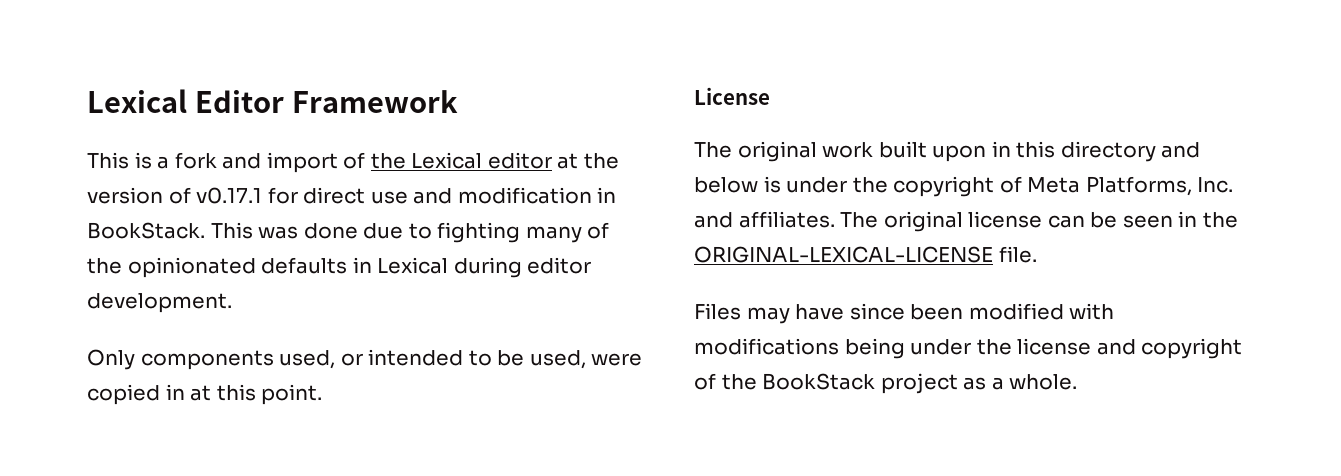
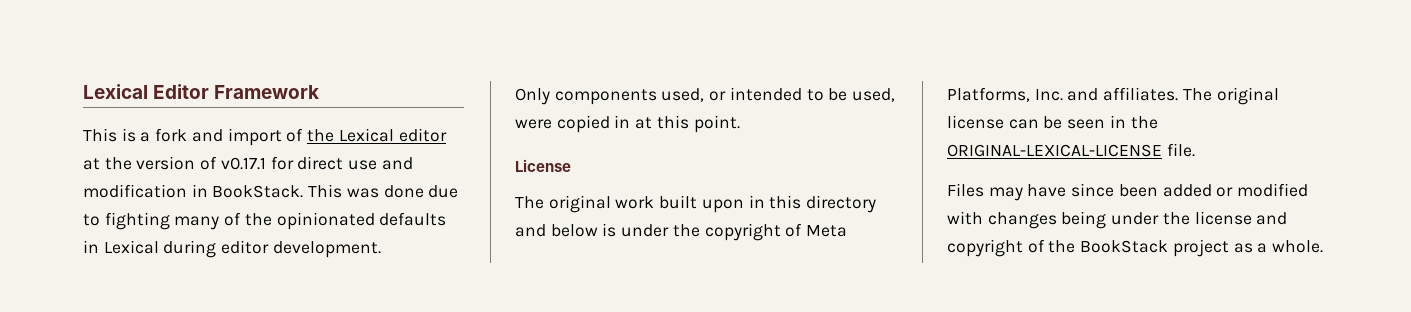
(964, 312) none -> [1162,184,1234,197] added or
[694,338,839,355] modifications -> [987,212,1057,229] changes

